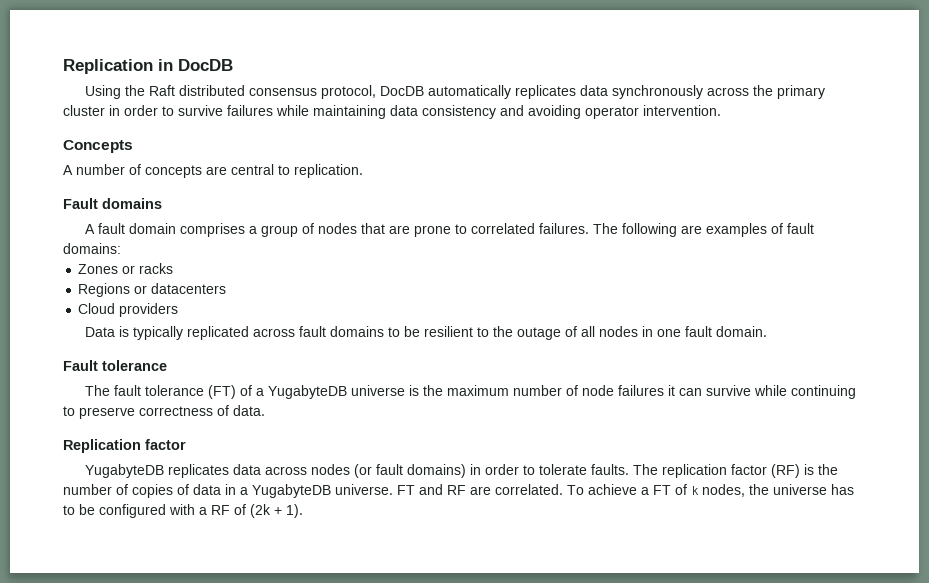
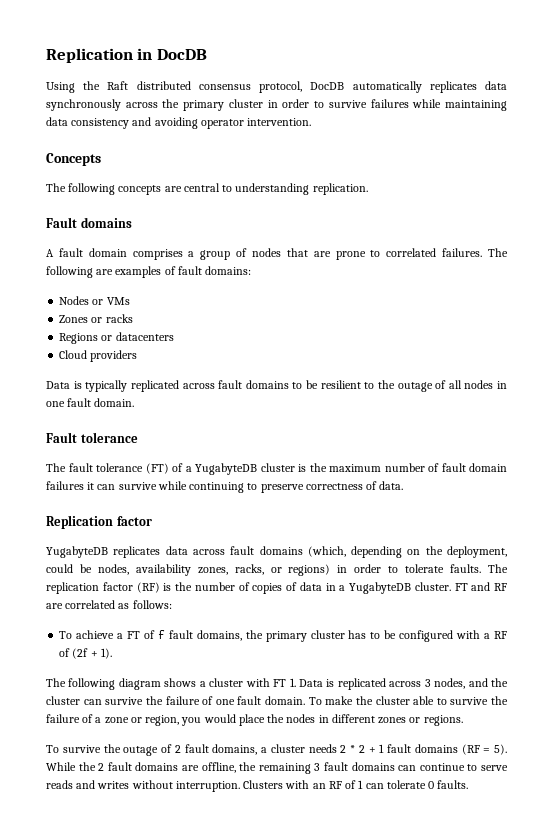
[63,164,141,175] A number of -> [46,183,116,195] The following
(290, 170) none -> [235,183,310,195] understanding
(121, 248) none -> [59,296,130,305] // Nodes or VMs
[350,385,405,396] universe -> [260,463,295,472] cluster
[581,385,614,396] node -> [441,463,507,472] fault domain
[310,464,466,478] nodes (or fault domains) -> [230,546,508,558] [46,564,331,576] fault domains (which, depending on the deployment, could be nodes, availability zones, racks, or regions)
[335,484,393,495] universe. -> [414,582,451,591] cluster.
[495,484,563,495] correlated. -> [65,600,172,609] correlated as follows: //
[691,484,827,497] k nodes, the universe -> [157,630,345,642] f fault domains, the primary cluster
[250,504,271,518] (2k -> [72,648,89,659] (2f
(303, 511) none -> [46,678,508,690] [46,696,508,705] [46,714,463,726] [46,744,507,756] [46,762,509,774] [46,780,469,792] // The following diagram shows a cluster with FT 1. Data is replicated across 3 nodes, and the cluster can survive the failure of one fault domain. To make the cluster able to survive the failure of a zone or region, you would place the nodes in different zones or regions. // To survive the outage of 2 fault domains, a cluster needs 2 * 2 + 1 fault domains (RF = 5). While the 2 fault domains are offline, the remaining 3 fault domains can continue to serve reads and writes without interruption. Clusters with an RF of 1 can tolerate 0 faults.

